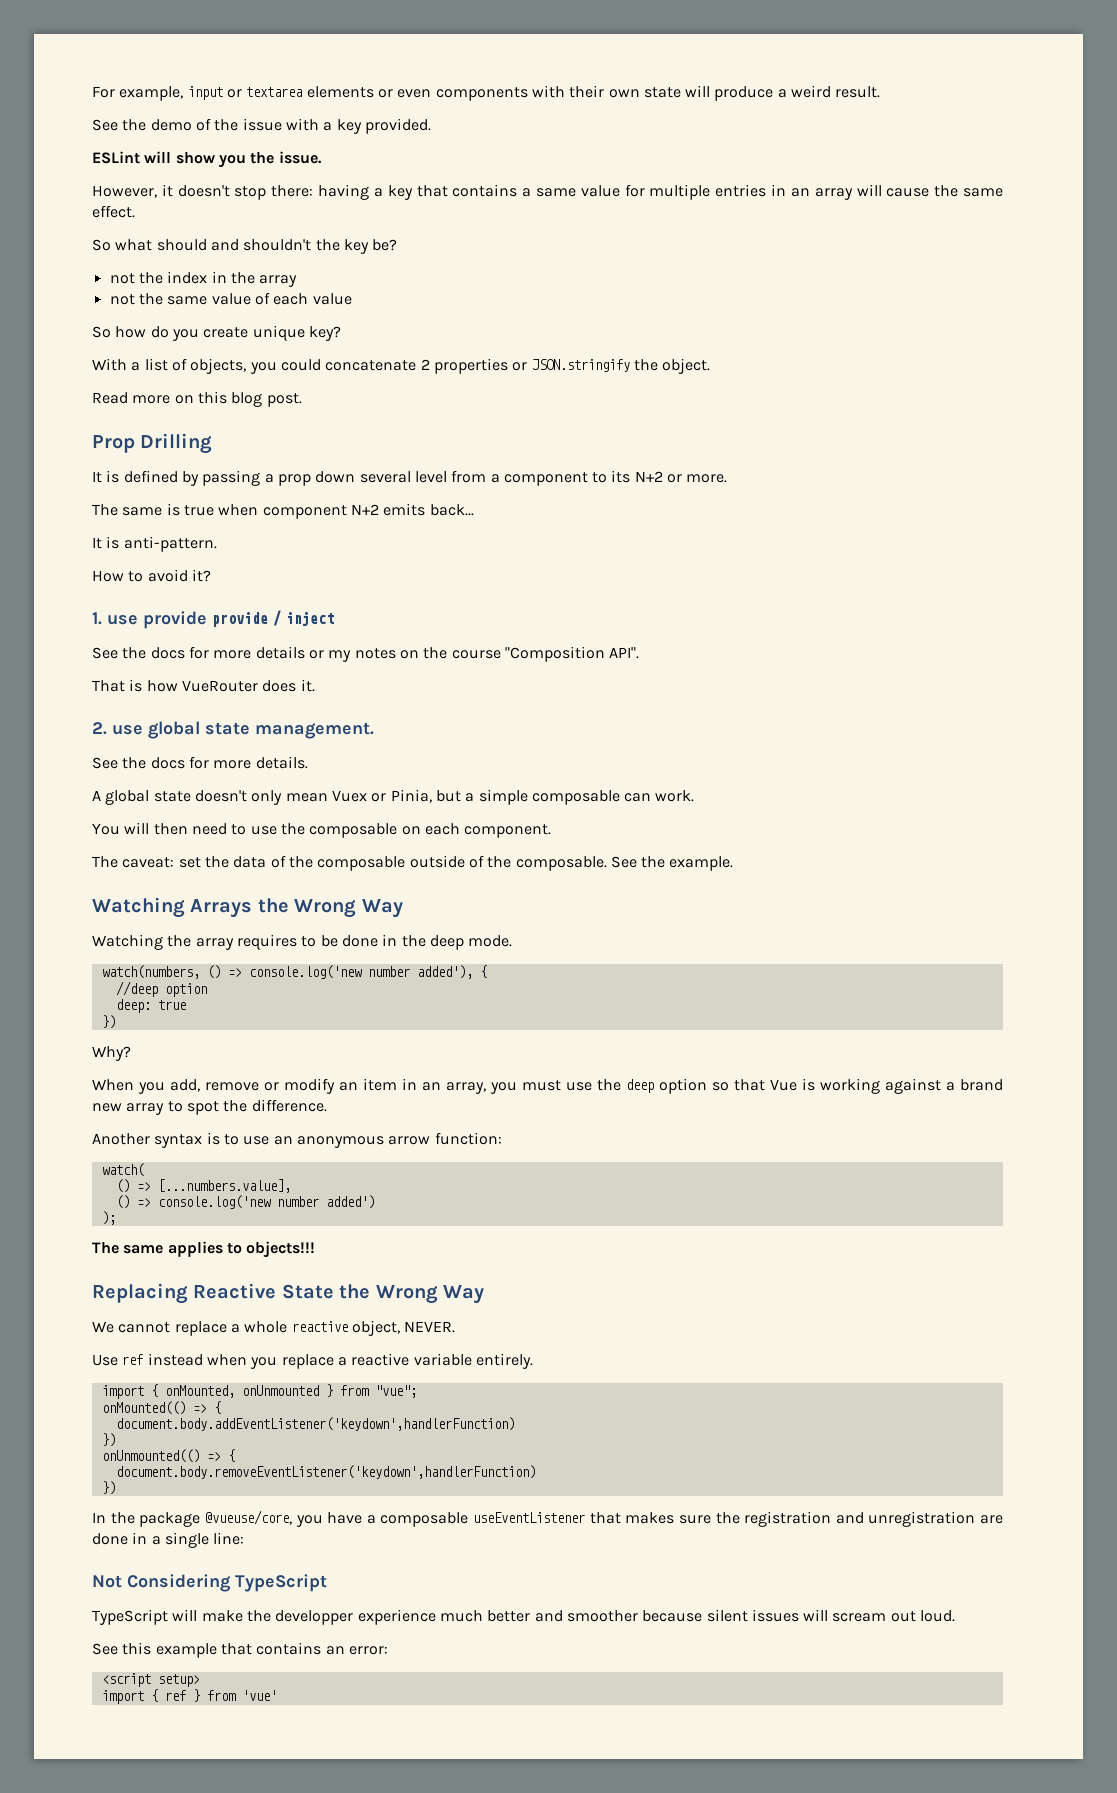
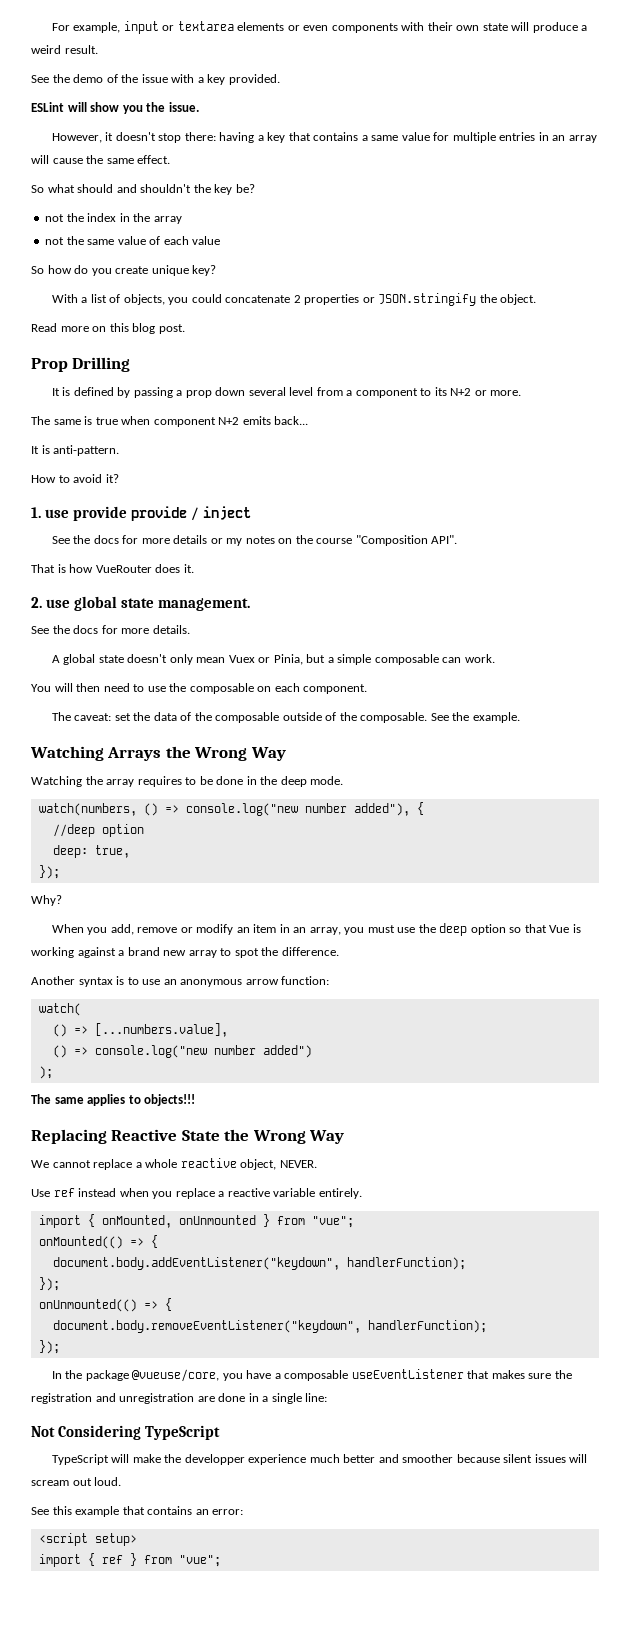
[248,965,473,979] console.log('new number added'), -> [185,803,410,816] console.log("new number added"),
[157,1000,186,1010] [101,1015,116,1029] true // }) -> [94,845,130,858] [38,865,60,879] true, // });
[157,1195,375,1209] console.log('new number added') -> [94,1045,312,1058] console.log("new number added")
[115,1417,515,1431] [101,1433,116,1447] document.body.addEventListener('keydown',handlerFunction) // }) -> [52,1257,466,1270] [38,1277,60,1291] document.body.addEventListener("keydown", handlerFunction); // });
[115,1465,536,1479] [101,1481,116,1495] document.body.removeEventListener('keydown',handlerFunction) // }) -> [52,1320,487,1333] [38,1340,60,1354] document.body.removeEventListener("keydown", handlerFunction); // });
[241,1690,277,1701] 'vue' -> [178,1555,221,1567] "vue";

